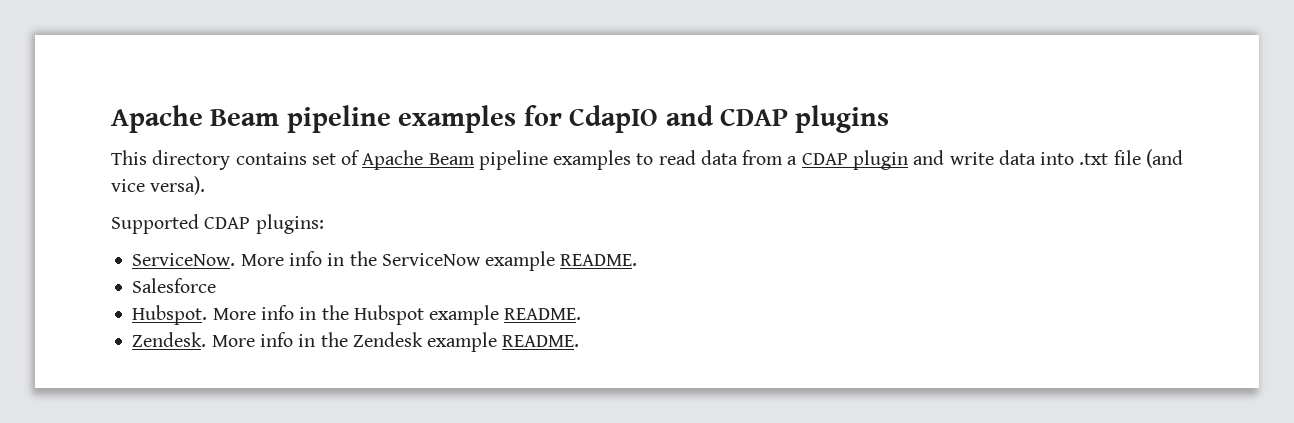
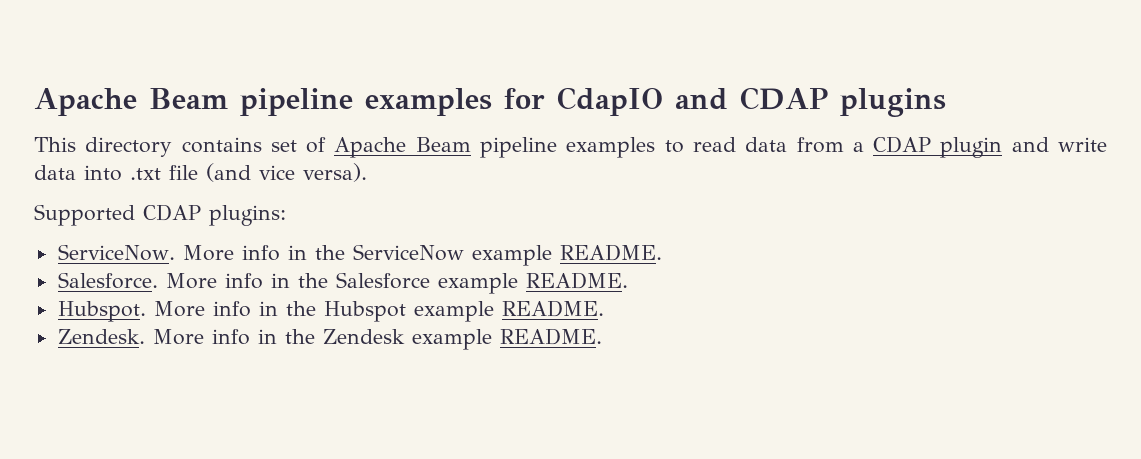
(638, 260) none -> [57,272,328,289] Salesforce. More info in the
(217, 285) none -> [437,272,628,294] example README.

